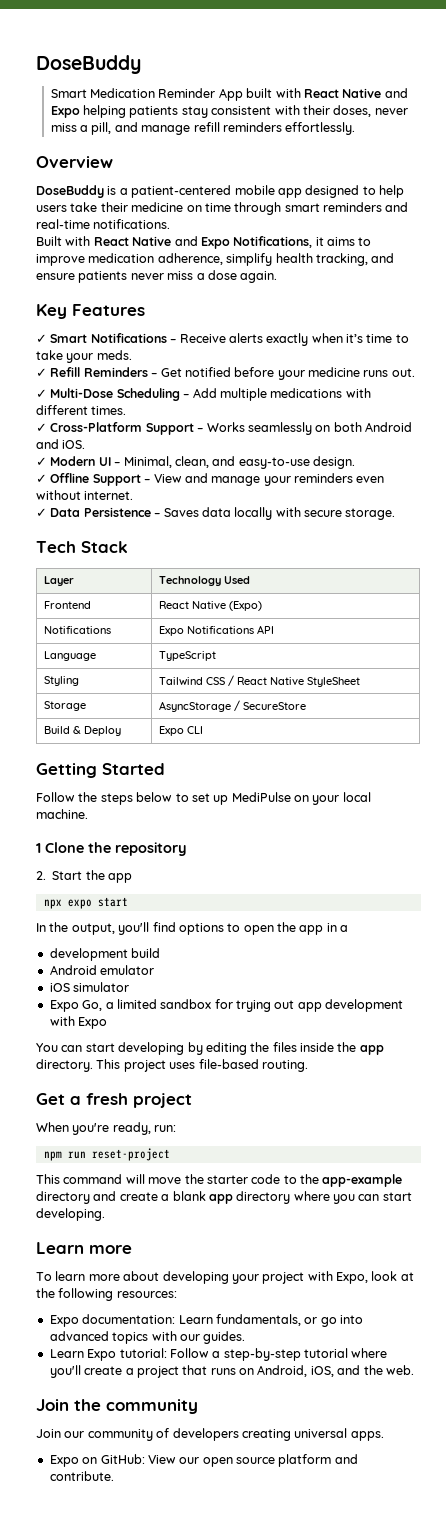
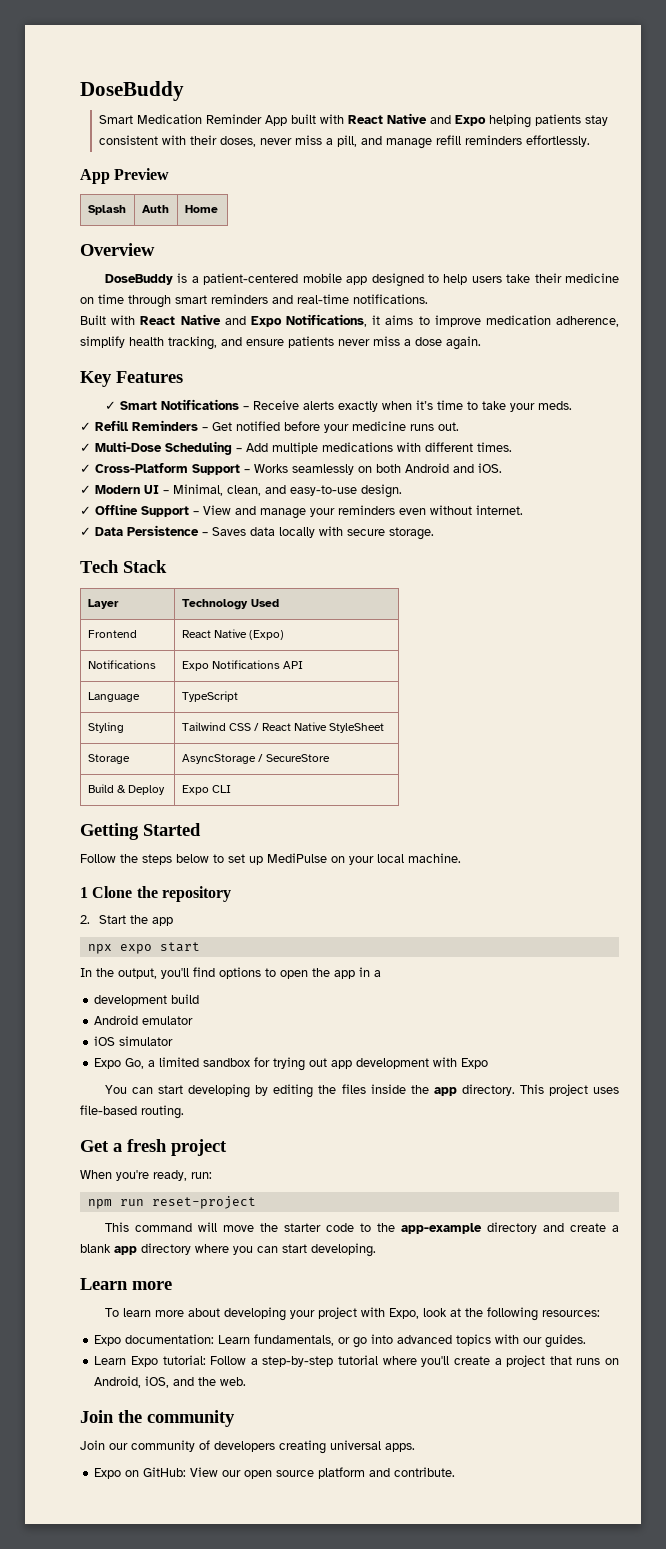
(356, 128) none -> [80,168,170,184] [87,205,126,215] [141,205,169,213] [184,205,218,213] // App Preview // Splash | Auth | Home

